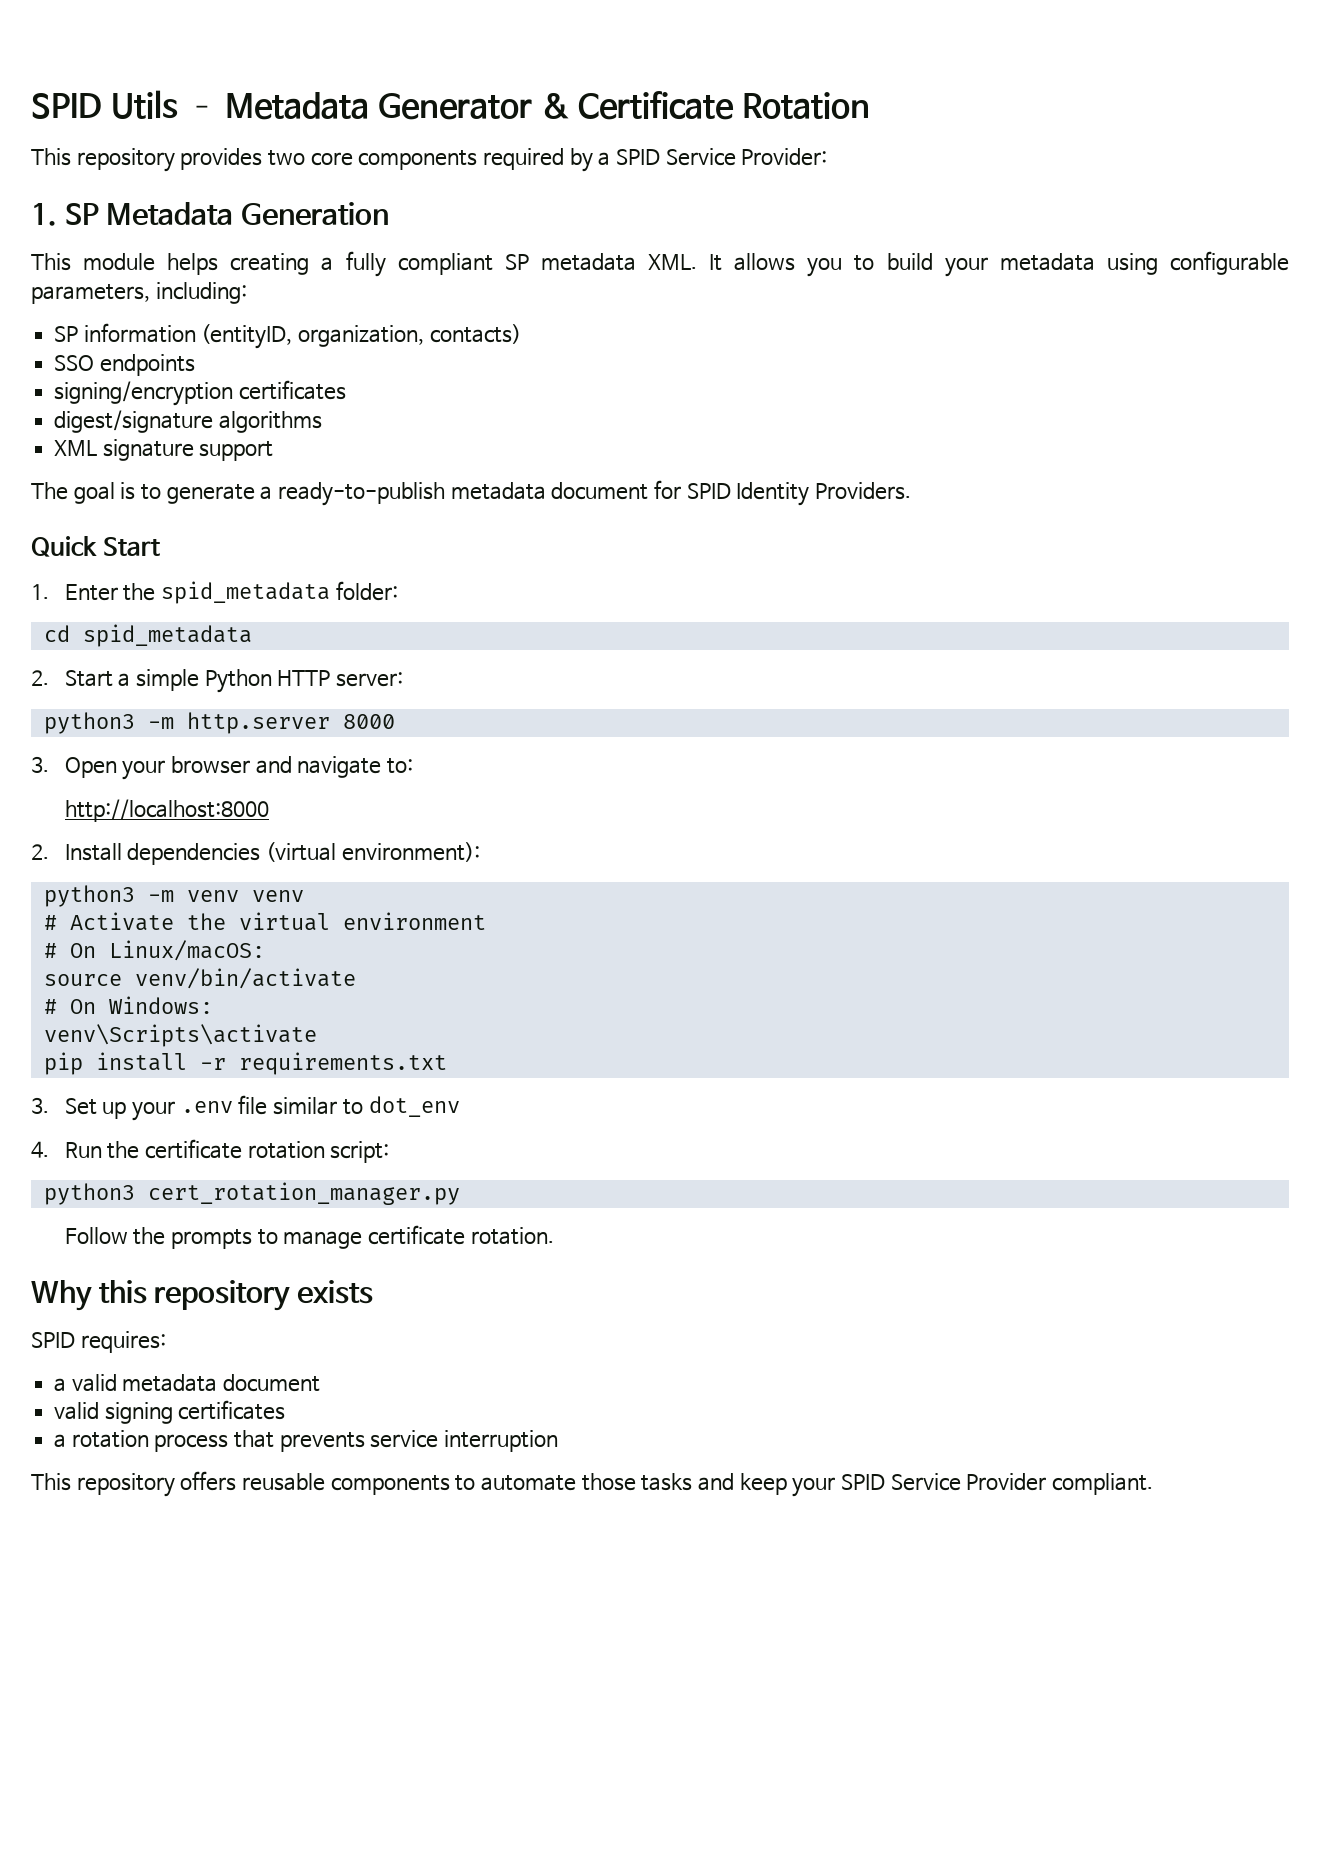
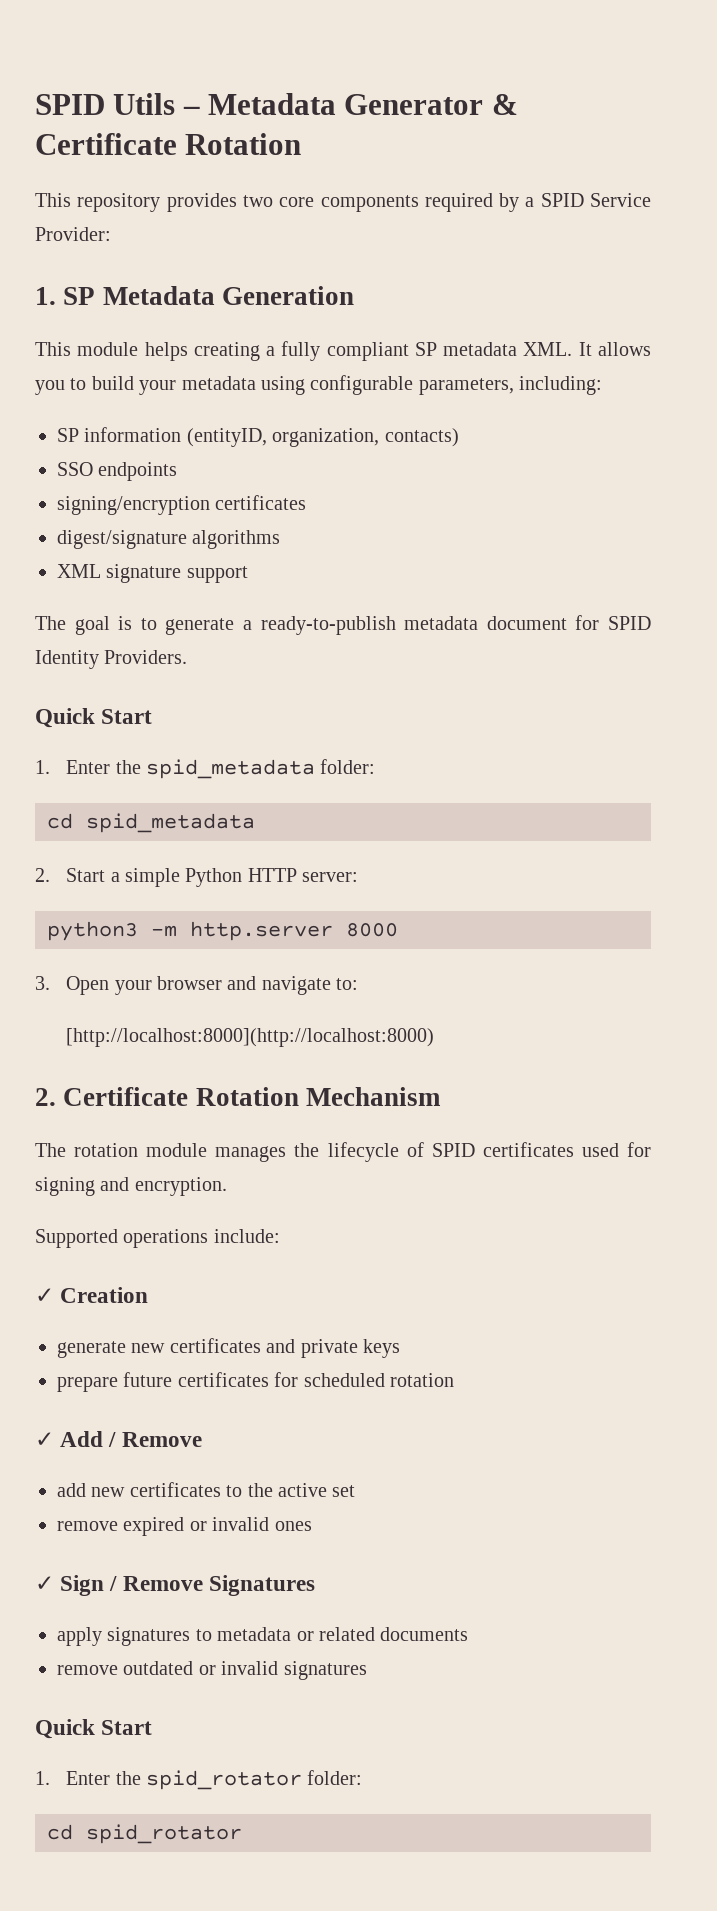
[64,799,269,822] [31,842,480,865] [43,885,304,907] [43,912,486,931] [43,940,265,961] [43,968,356,989] [43,996,213,1014] [43,1024,317,1047] [43,1052,447,1075] [31,1095,460,1121] [31,1139,390,1163] [43,1182,460,1205] [64,1225,554,1249] [31,1280,374,1311] [31,1331,166,1353] [54,1374,321,1392] [54,1400,286,1424] [54,1430,559,1452] [31,1471,1153,1497] http://localhost:8000 // 2. Install dependencies (virtual environment): // python3 -m venv venv // # Activate the virtual environment // # On Linux/macOS: // source venv/bin/activate // # On Windows: // venv\Scripts\activate // pip install -r requirements.txt // 3. Set up your .env file similar to dot_env // 4. Run the certificate rotation script: // python3 cert_rotation_manager.py // Follow the prompts to manage certificate rotation. // Why this repository exists // SPID requires: // a valid metadata document // valid signing certificates // a rotation process that prevents service interruption // This repository offers reusable components to automate those tasks and keep your SPID Service Provider compliant. -> [66,1028,435,1047] [35,1087,441,1106] [35,1142,652,1162] [35,1177,227,1196] [35,1229,280,1248] [35,1287,149,1303] [57,1338,400,1358] [57,1372,454,1392] [35,1431,202,1447] [57,1482,356,1497] [57,1517,312,1536] [35,1575,315,1596] [57,1627,469,1646] [57,1661,367,1680] [35,1719,153,1739] [35,1770,363,1790] [47,1824,242,1844] [http://localhost:8000](http://localhost:8000) // 2. Certificate Rotation Mechanism // The rotation module manages the lifecycle of SPID certificates used for signing and encryption. // Supported operations include: // ✓ Creation // generate new certificates and private keys // prepare future certificates for scheduled rotation // ✓ Add / Remove // add new certificates to the active set // remove expired or invalid ones // ✓ Sign / Remove Signatures // apply signatures to metadata or related documents // remove outdated or invalid signatures // Quick Start // 1. Enter the spid_rotator folder: // cd spid_rotator

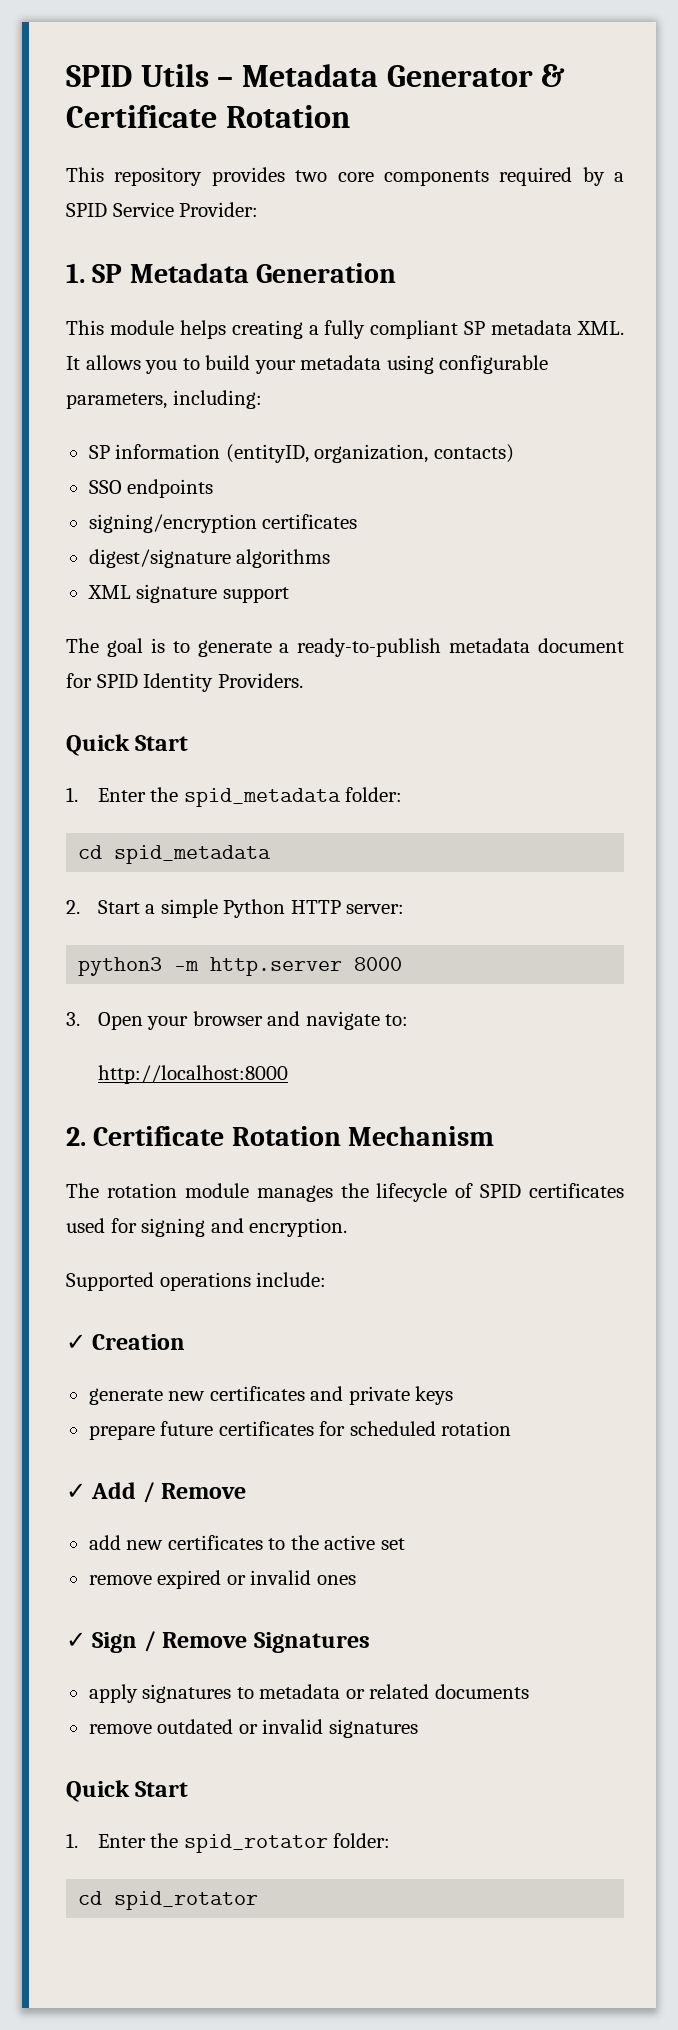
[66,1028,435,1047] [http://localhost:8000](http://localhost:8000) -> [97,1065,288,1084] http://localhost:8000

